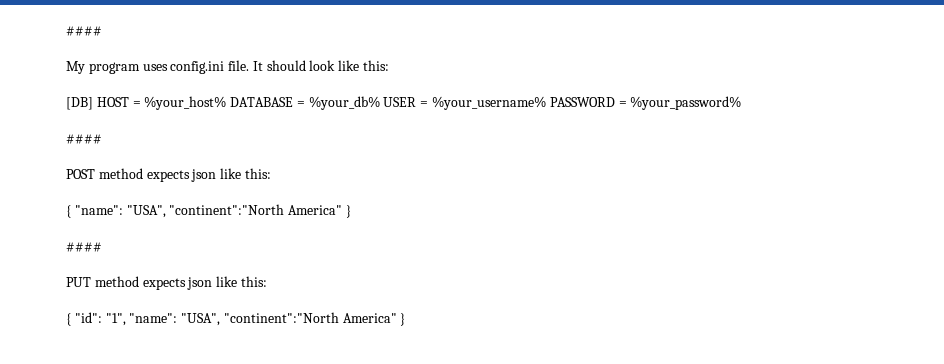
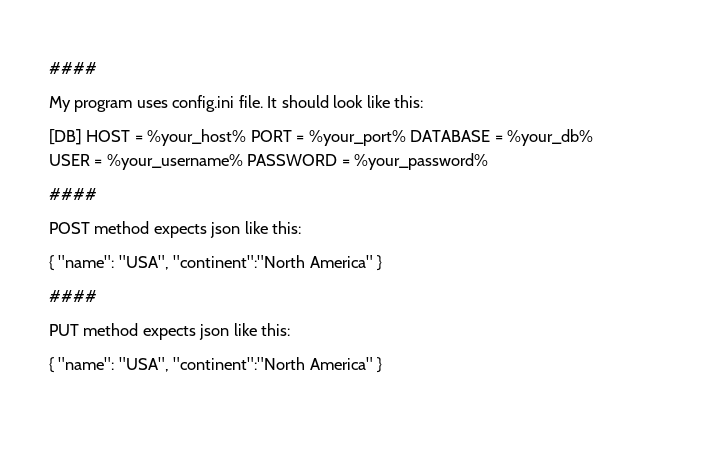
(227, 103) none -> [250,130,406,146] PORT = %your_port%
[74,312,126,326] "id": "1", -> (54, 365) none

